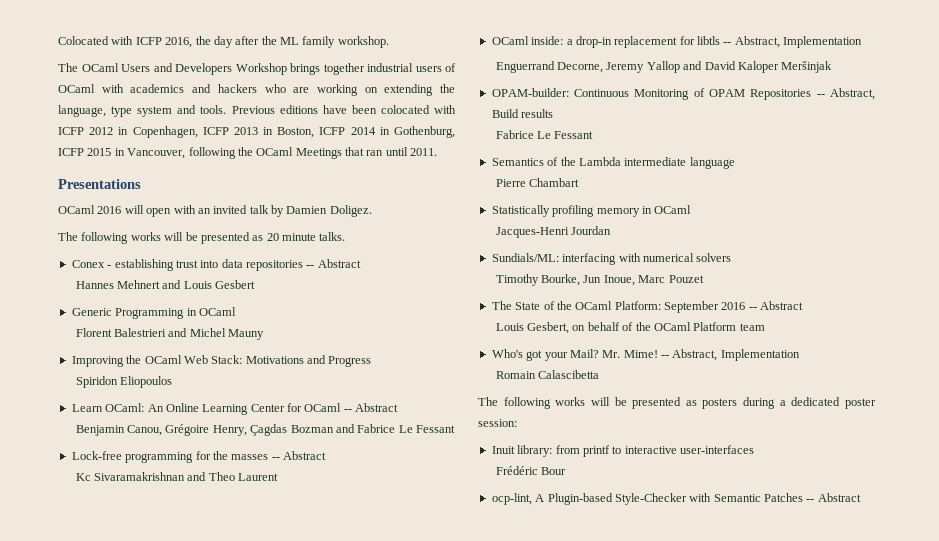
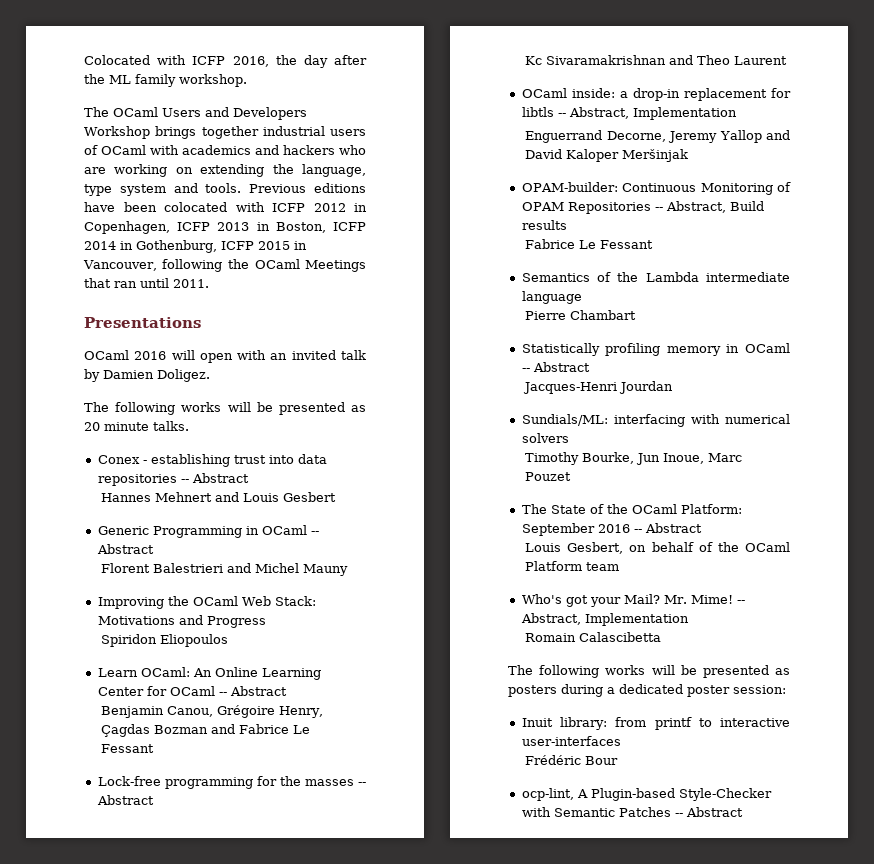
(236, 311) none -> [310,531,319,535] [96,544,154,554] -- Abstract
(692, 209) none -> [521,362,590,372] -- Abstract

